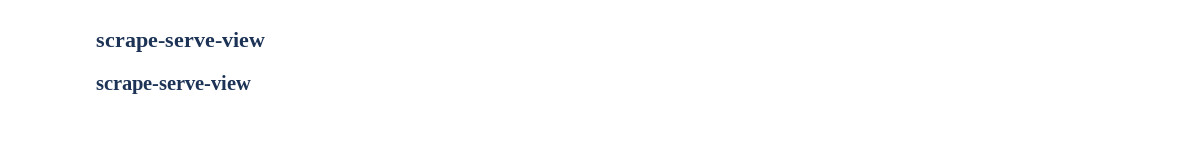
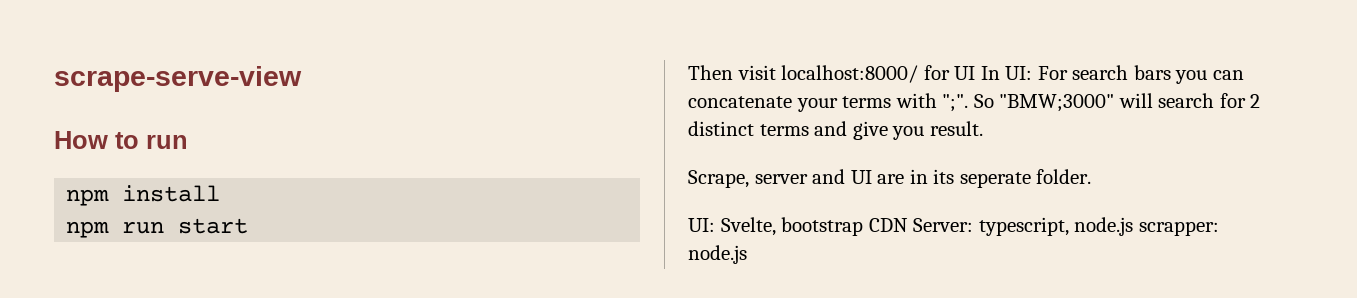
[96,75,251,94] scrape-serve-view -> [54,131,188,149] [66,185,221,206] [66,218,249,238] [688,65,1244,84] [688,93,1261,112] [688,121,983,140] [688,169,1092,188] [688,217,1219,236] [688,245,747,264] How to run // npm install // npm run start // Then visit localhost:8000/ for UI In UI: For search bars you can concatenate your terms with ";". So "BMW;3000" will search for 2 distinct terms and give you result. // Scrape, server and UI are in its seperate folder. // UI: Svelte, bootstrap CDN Server: typescript, node.js scrapper: node.js

